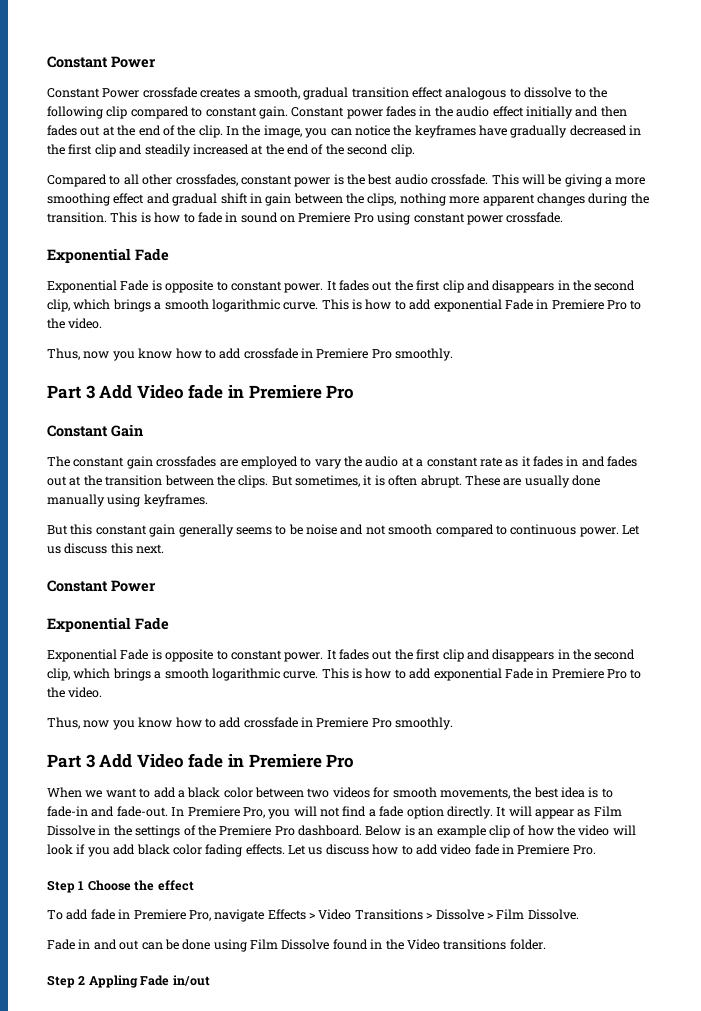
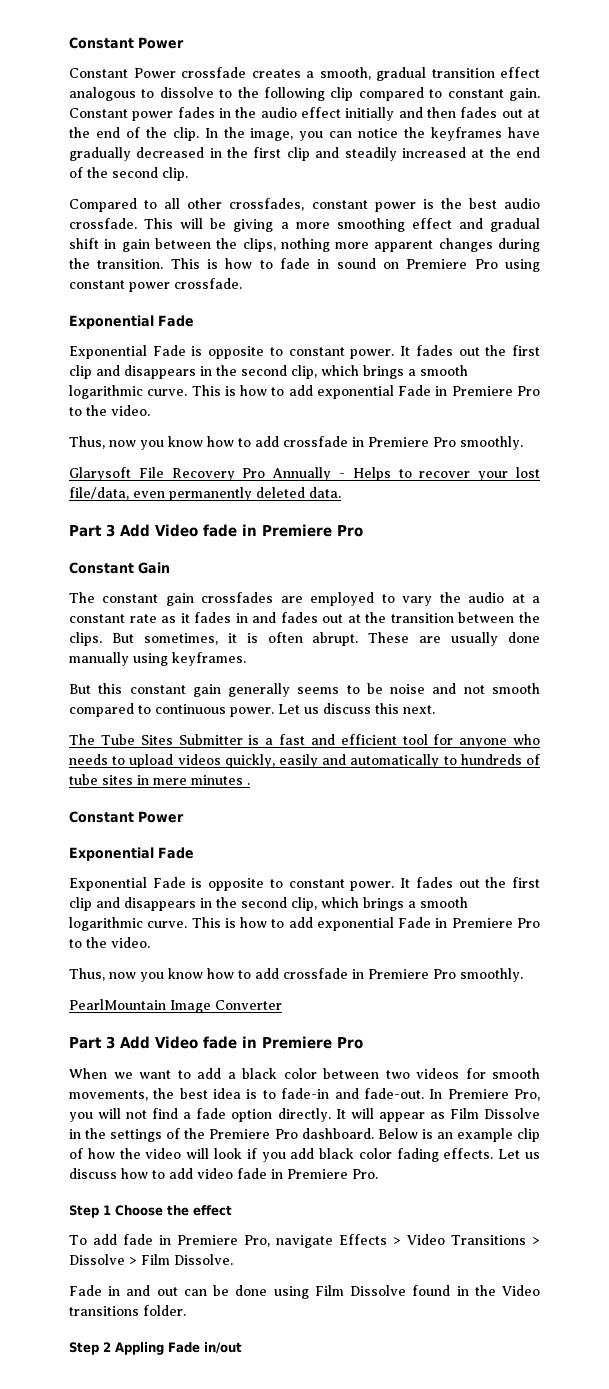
(454, 354) none -> [69,467,541,481] [69,487,341,501] // Glarysoft File Recovery Pro Annually - Helps to recover your lost file/data, even permanently deleted data.
(165, 549) none -> [69,734,540,748] [69,754,540,768] [69,774,250,785] // The Tube Sites Submitter is a fast and efficient tool for anyone who needs to upload videos quickly, easily and automatically to hundreds of tube sites in mere minutes .
(454, 723) none -> [69,999,282,1013] // PearlMountain Image Converter

